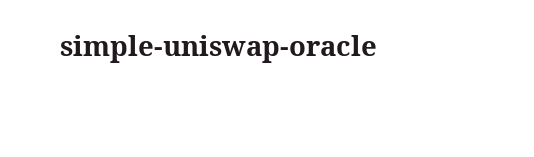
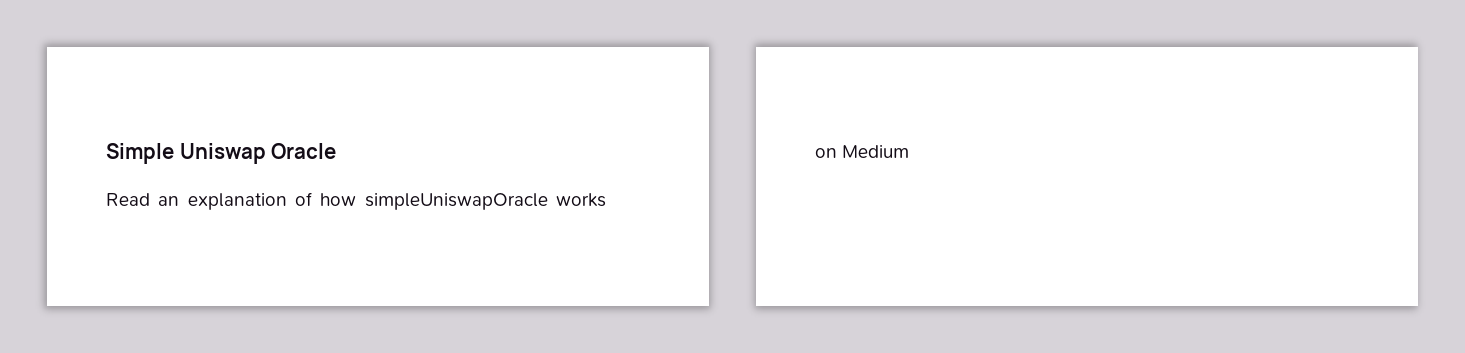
[60,35,377,63] simple-uniswap-oracle -> [106,143,337,164] [106,192,606,210] [815,145,910,158] Simple Uniswap Oracle // Read an explanation of how simpleUniswapOracle works on Medium

